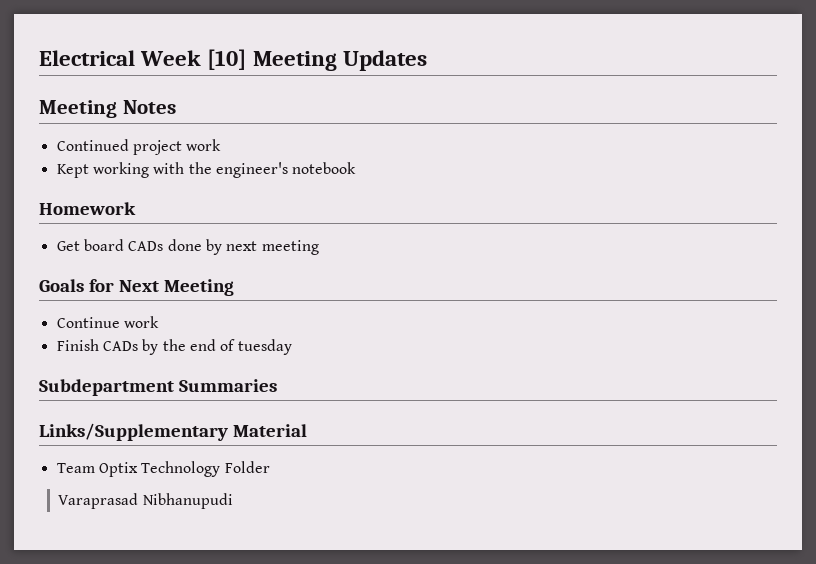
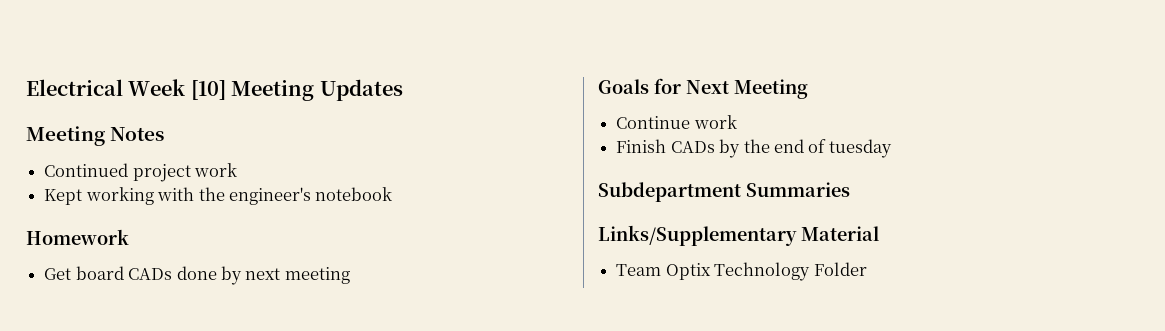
[58,493,233,509] // Varaprasad Nibhanupudi -> (867, 269) none

